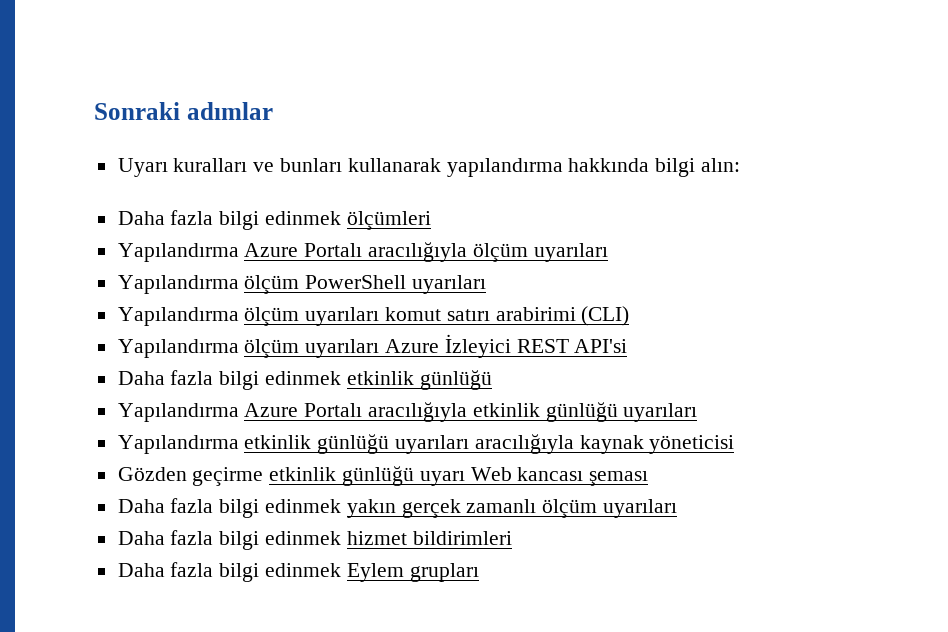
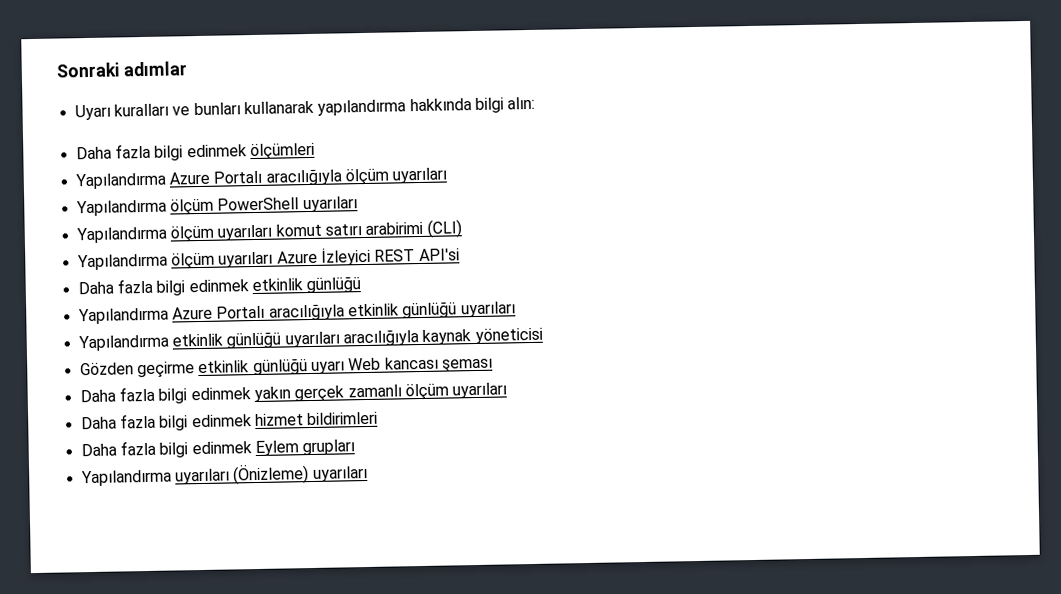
(479, 572) none -> [80,463,368,487] // Yapılandırma uyarıları (Önizleme) uyarıları

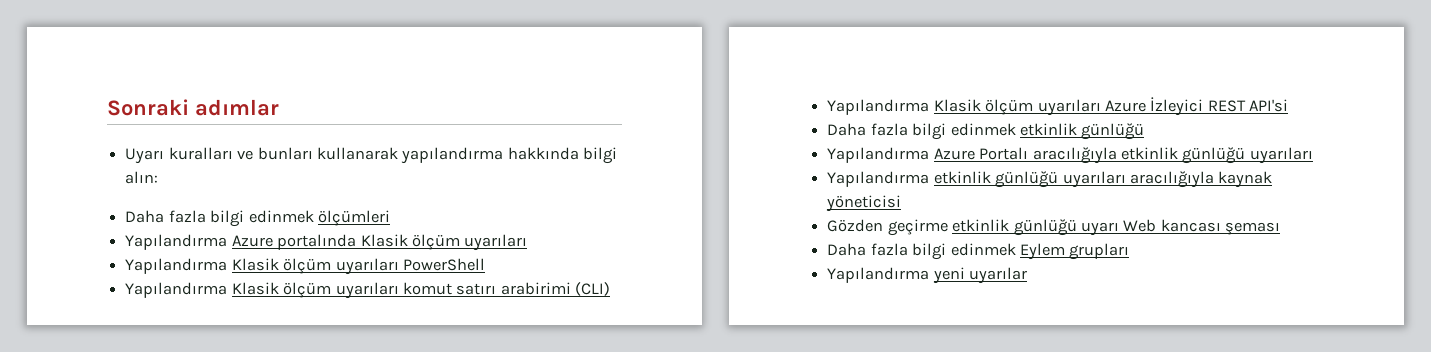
[213,168,342,186] Portalı aracılığıyla -> [277,234,408,250] portalında Klasik
[169,198,214,216] ölçüm -> [231,258,399,275] Klasik ölçüm uyarıları
[302,196,358,213] [75,226,167,244] uyarıları // Yapılandırma -> [125,282,279,298] // Yapılandırma Klasik
(168, 262) none -> [933,99,981,112] Klasik
[79,382,508,404] [80,411,379,431] // Daha fazla bilgi edinmek yakın gerçek zamanlı ölçüm uyarıları // Daha fazla bilgi edinmek hizmet bildirimleri -> (1281, 228) none
[174,463,368,485] uyarıları (Önizleme) uyarıları -> [932,267,1028,284] yeni uyarılar

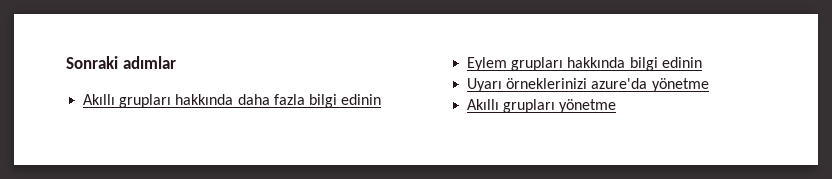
[125,147,618,164] [125,171,159,184] [125,210,390,227] [125,234,528,251] [125,258,485,275] [125,282,611,299] [827,97,1289,116] [827,123,1145,140] [827,147,1313,164] [827,171,1273,188] [826,195,902,212] [827,219,1281,236] [827,243,1130,260] [827,267,1028,284] Uyarı kuralları ve bunları kullanarak yapılandırma hakkında bilgi alın: // Daha fazla bilgi edinmek ölçümleri // Yapılandırma Azure portalında Klasik ölçüm uyarıları // Yapılandırma Klasik ölçüm uyarıları PowerShell // Yapılandırma Klasik ölçüm uyarıları komut satırı arabirimi (CLI) // Yapılandırma Klasik ölçüm uyarıları Azure İzleyici REST API'si // Daha fazla bilgi edinmek etkinlik günlüğü // Yapılandırma Azure Portalı aracılığıyla etkinlik günlüğü uyarıları // Yapılandırma etkinlik günlüğü uyarıları aracılığıyla kaynak yöneticisi // Gözden geçirme etkinlik günlüğü uyarı Web kancası şeması // Daha fazla bilgi edinmek Eylem grupları // Yapılandırma yeni uyarılar -> [83,94,382,108] [467,57,702,71] [467,78,709,92] [467,99,617,113] Akıllı grupları hakkında daha fazla bilgi edinin // Eylem grupları hakkında bilgi edinin // Uyarı örneklerinizi azure'da yönetme // Akıllı grupları yönetme

